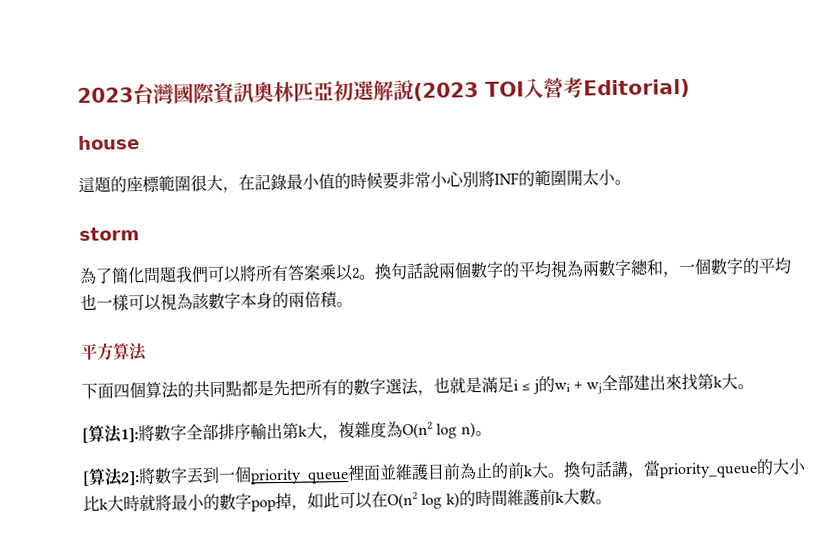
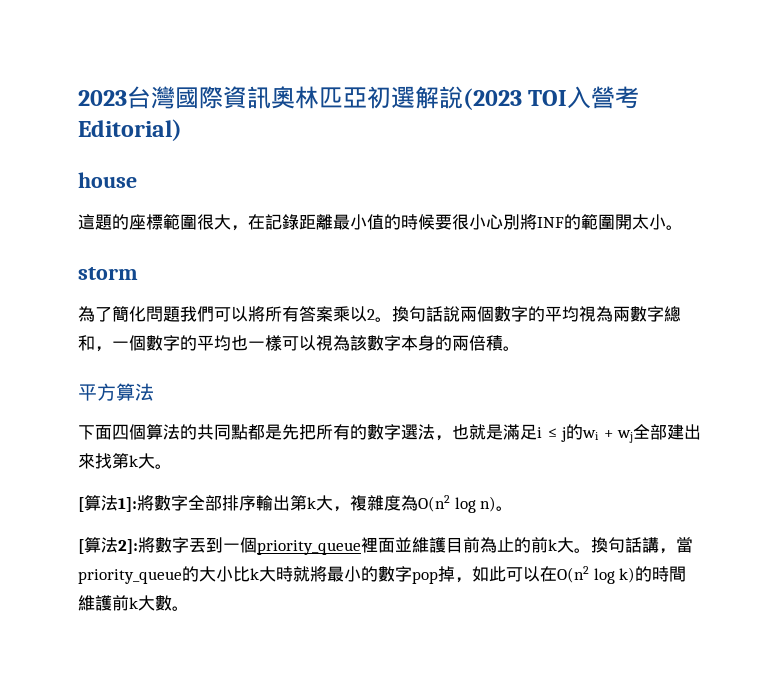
(287, 182) none -> [299,214,333,230] 距離
[398,171,431,189] 非常 -> [452,214,469,230] 很

